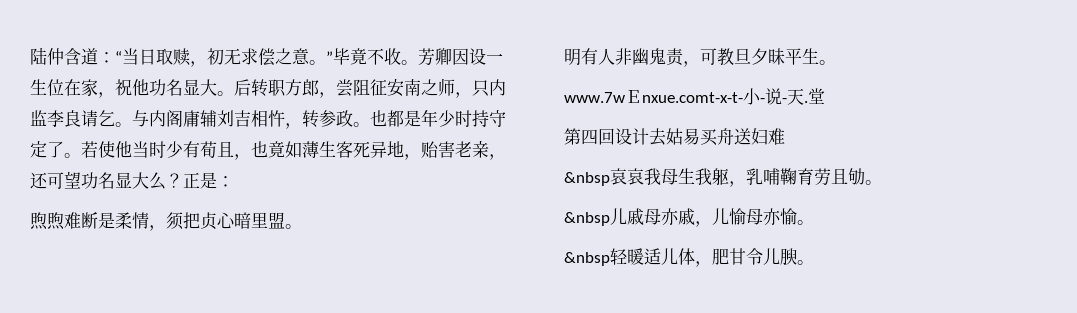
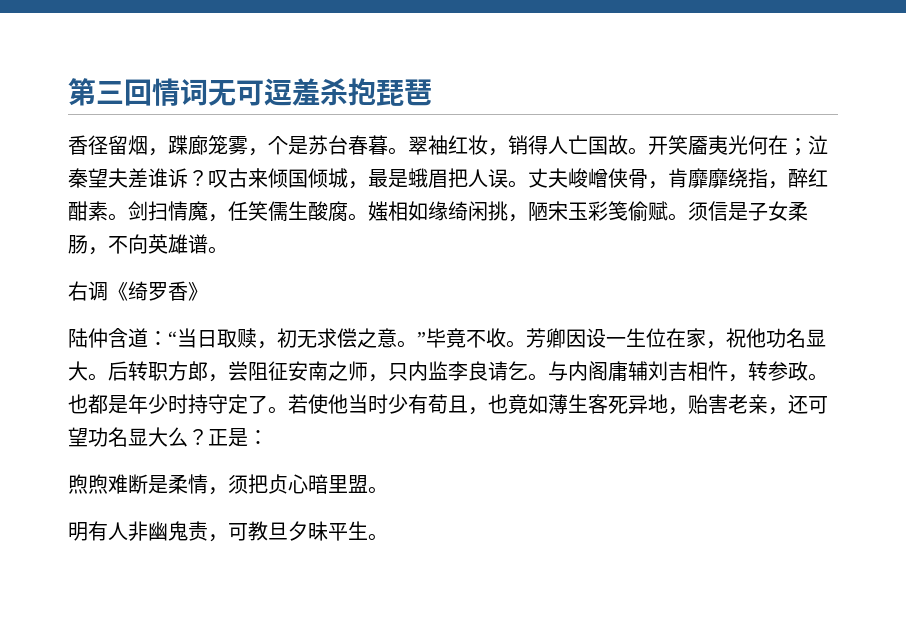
(30, 56) none -> [68,78,432,106] [68,135,828,156] [68,168,828,189] [68,201,808,222] [68,234,228,255] [68,281,208,301] 第三回情词无可逗羞杀抱琵琶 // 香径留烟，蹀廊笼雾，个是苏台春暮。翠袖红妆，销得人亡国故。开笑靥夷光何在；泣秦望夫差谁诉？叹古来倾国倾城，最是蛾眉把人误。丈夫峻嶒侠骨，肯靡靡绕指，醉红酣素。剑扫情魔，任笑儒生酸腐。媸相如缘绮闲挑，陋宋玉彩笺偷赋。须信是子女柔肠，不向英雄谱。 // 右调《绮罗香》 //
[564,88,825,105] [564,128,785,146] [564,168,882,187] [564,208,814,227] [564,248,814,267] // www.7wＥnxue.comt-x-t-小-说-天.堂 // 第四回设计去姑易买舟送妇难 // &nbsp哀哀我母生我躯，乳哺鞠育劳且劬。 // &nbsp儿戚母亦戚，儿愉母亦愉。 // &nbsp轻暖适儿体，肥甘令儿腴。 -> (388, 537) none

